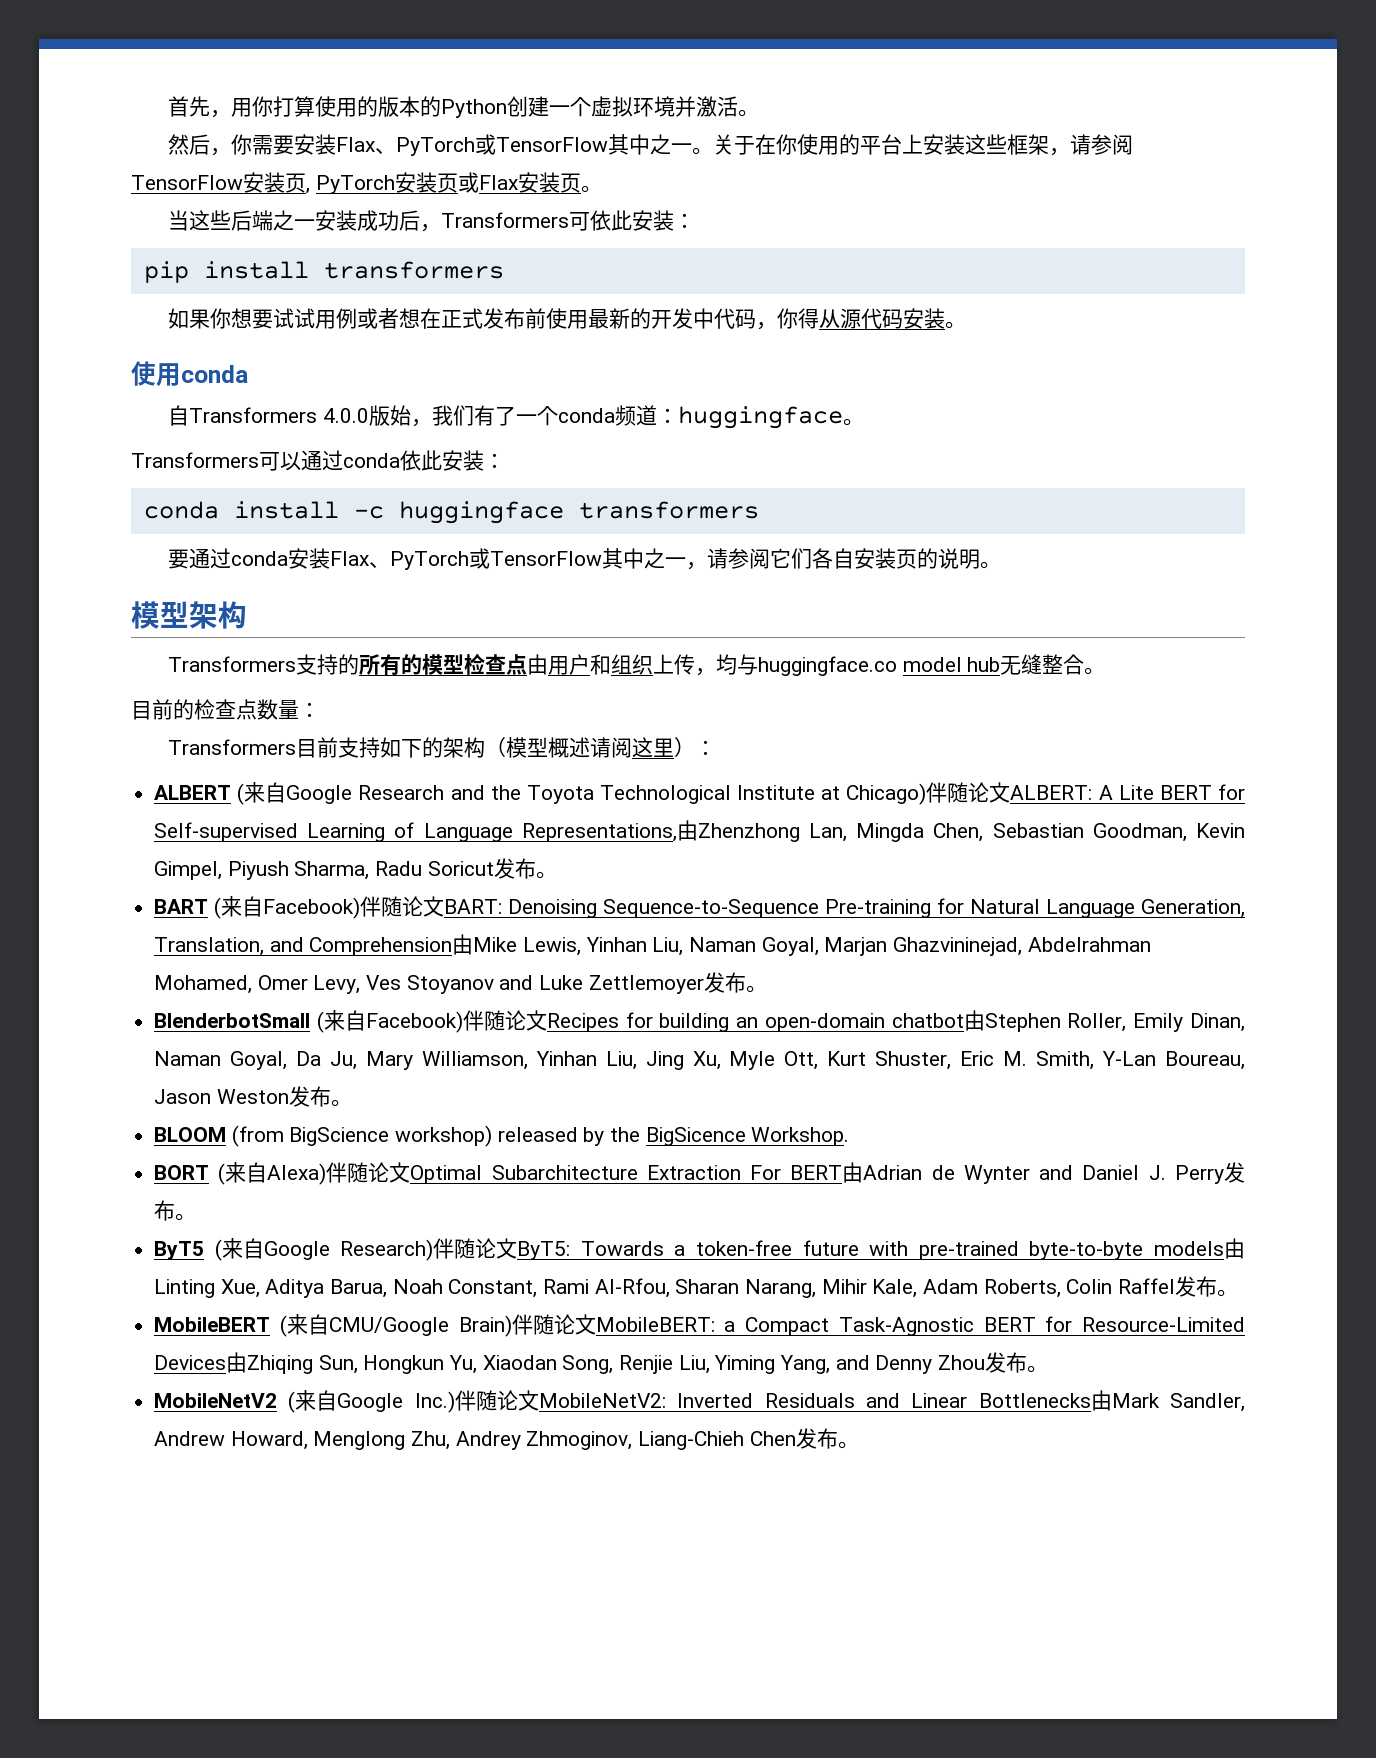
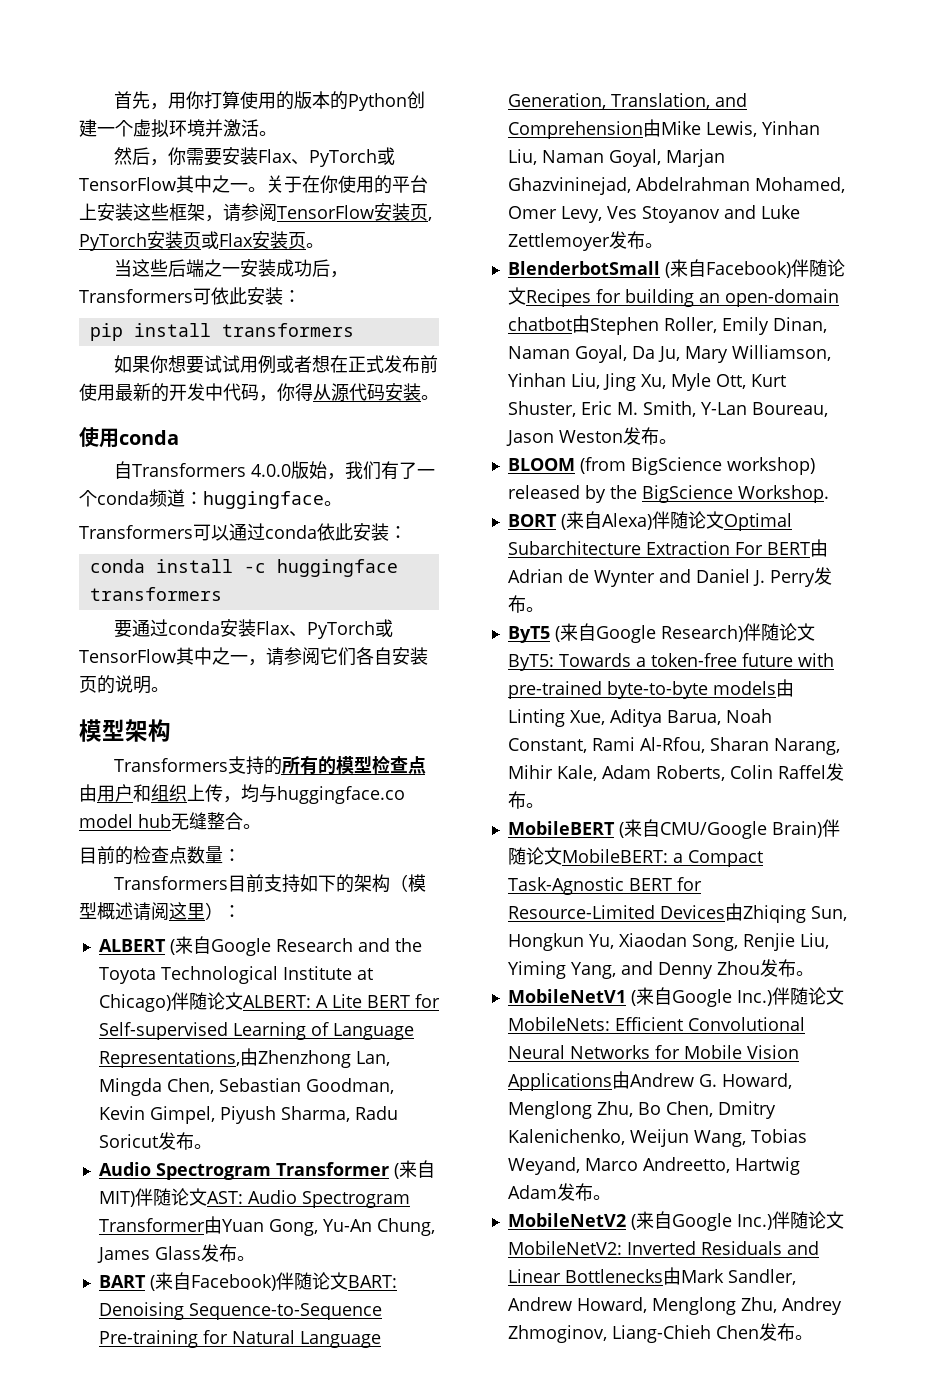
(557, 875) none -> [98,1160,435,1180] [98,1188,410,1208] [98,1216,435,1236] [96,1244,255,1263] // Audio Spectrogram Transformer (来自MIT)伴随论文AST: Audio Spectrogram Transformer由Yuan Gong, Yu-An Chung, James Glass发布。
[645,1127,746,1146] BigSicence -> [641,485,733,503] BigScience
(1049, 1369) none -> [507,987,844,1007] [507,1017,805,1031] [507,1045,799,1059] [507,1071,792,1091] [507,1101,776,1119] [507,1129,807,1147] [507,1157,800,1175] [507,1183,611,1201] // MobileNetV1 (来自Google Inc.)伴随论文MobileNets: Efficient Convolutional Neural Networks for Mobile Vision Applications由Andrew G. Howard, Menglong Zhu, Bo Chen, Dmitry Kalenichenko, Weijun Wang, Tobias Weyand, Marco Andreetto, Hartwig Adam发布。

